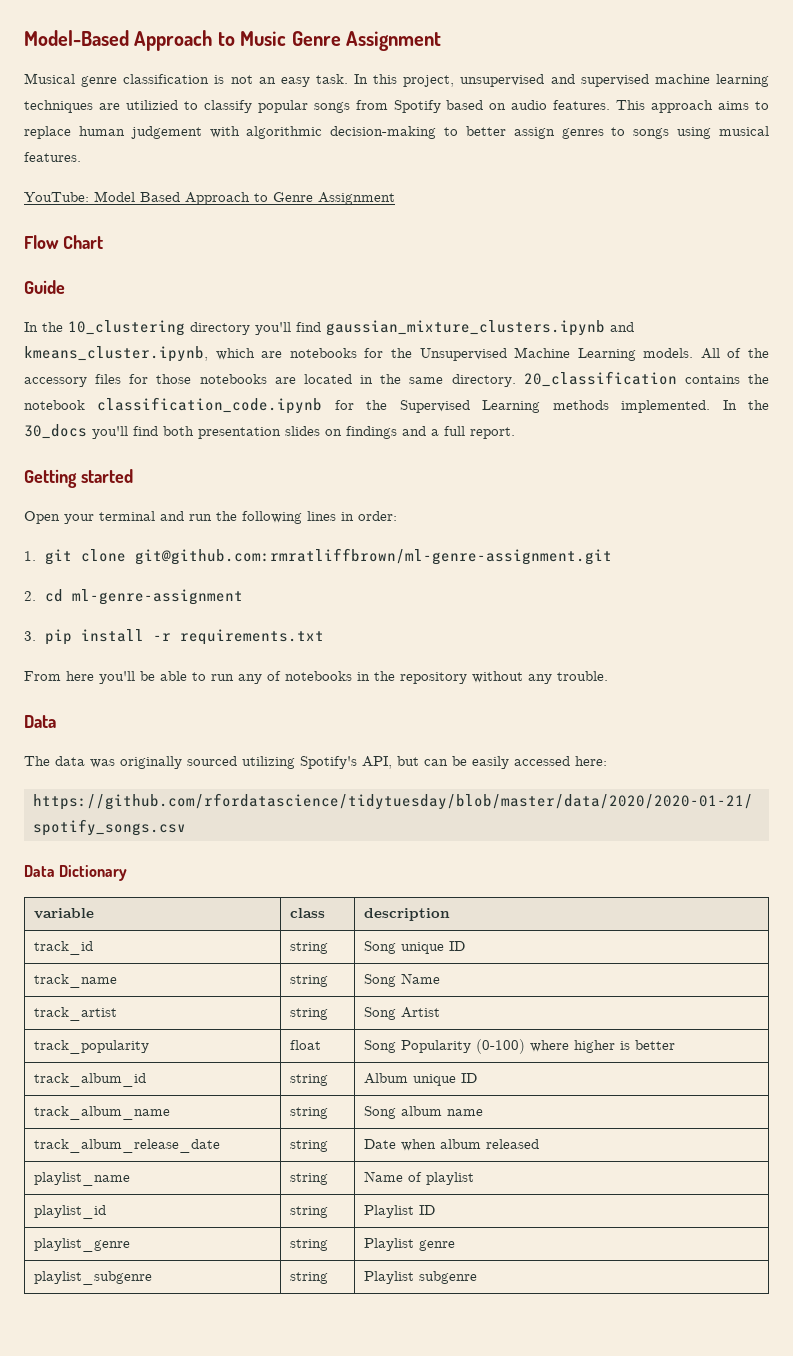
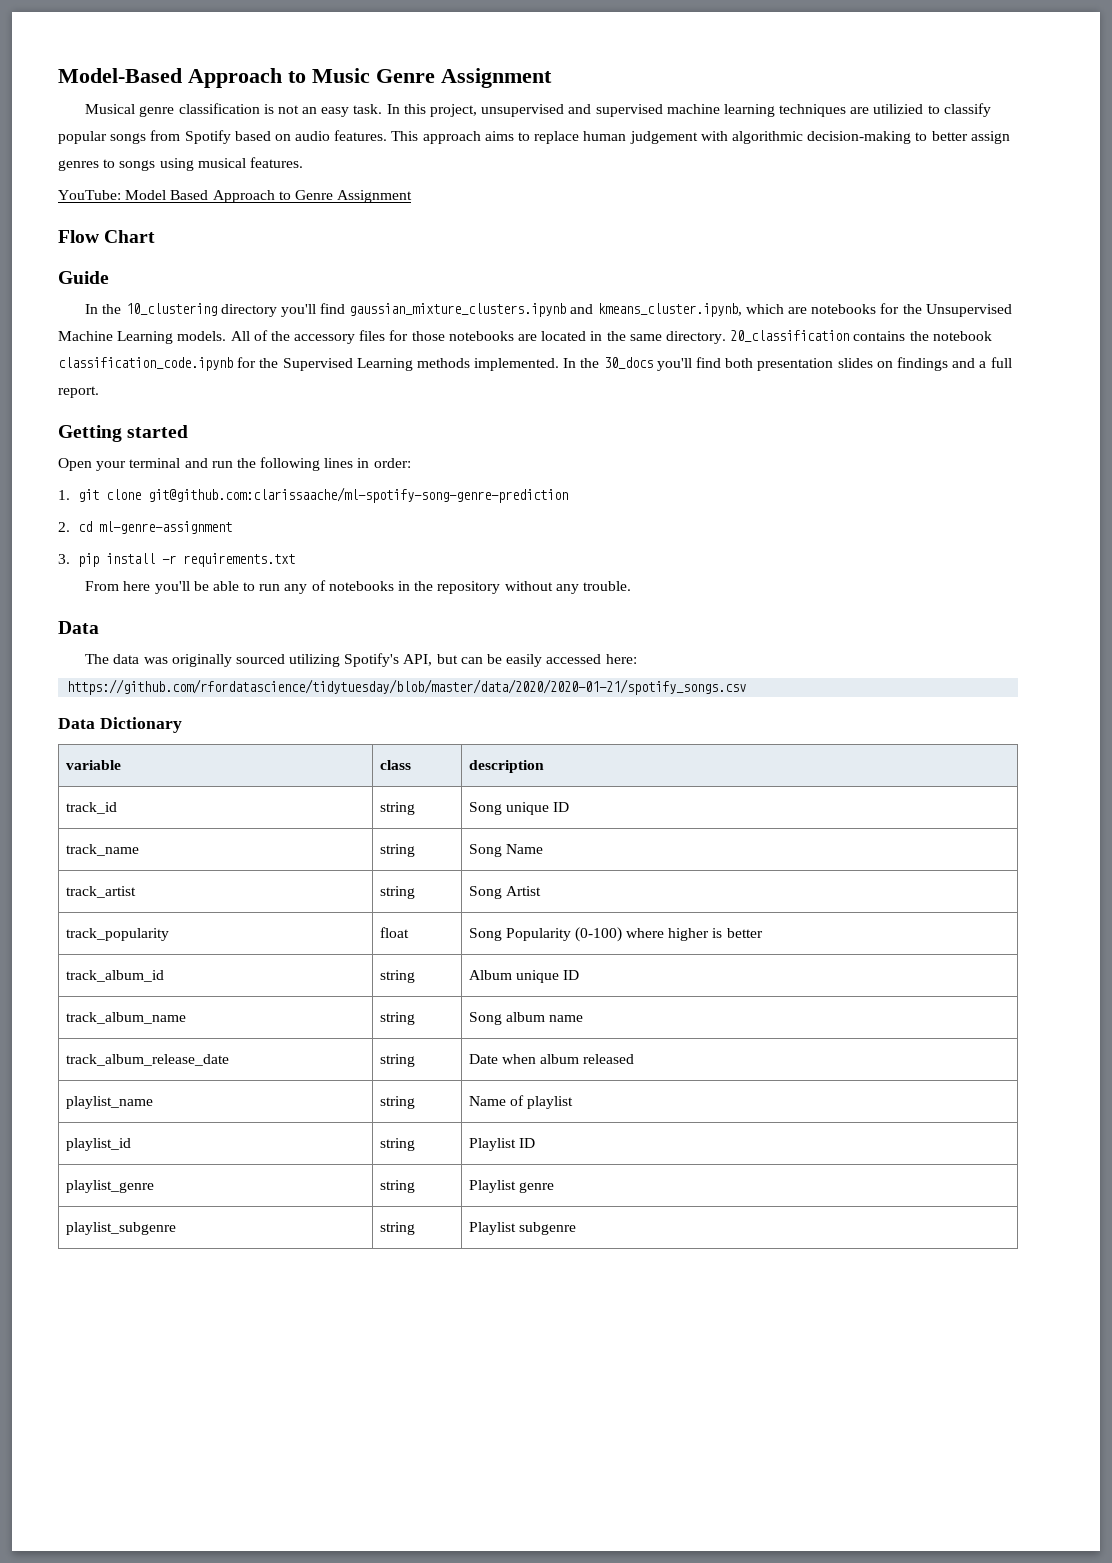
[134,548,612,565] git@github.com:rmratliffbrown/ml-genre-assignment.git -> [148,487,569,503] git@github.com:clarissaache/ml-spotify-song-genre-prediction

